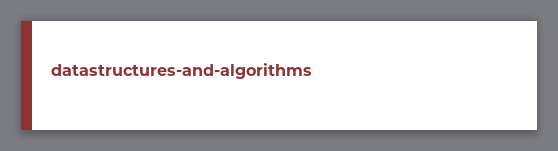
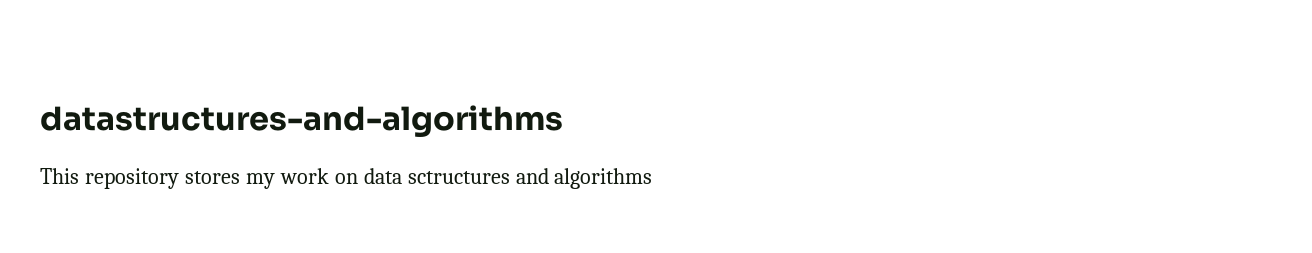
(312, 71) none -> [40,168,653,189] // This repository stores my work on data sctructures and algorithms

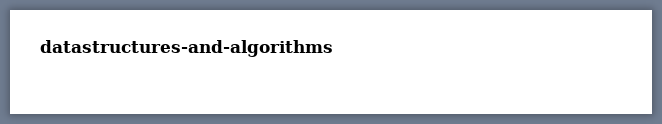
[40,168,653,189] // This repository stores my work on data sctructures and algorithms -> (333, 48) none

